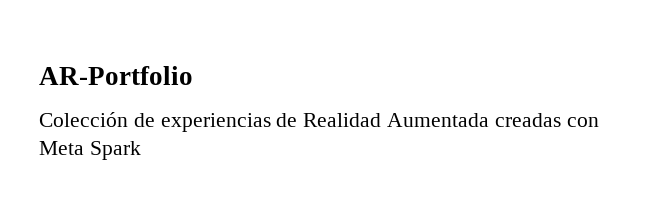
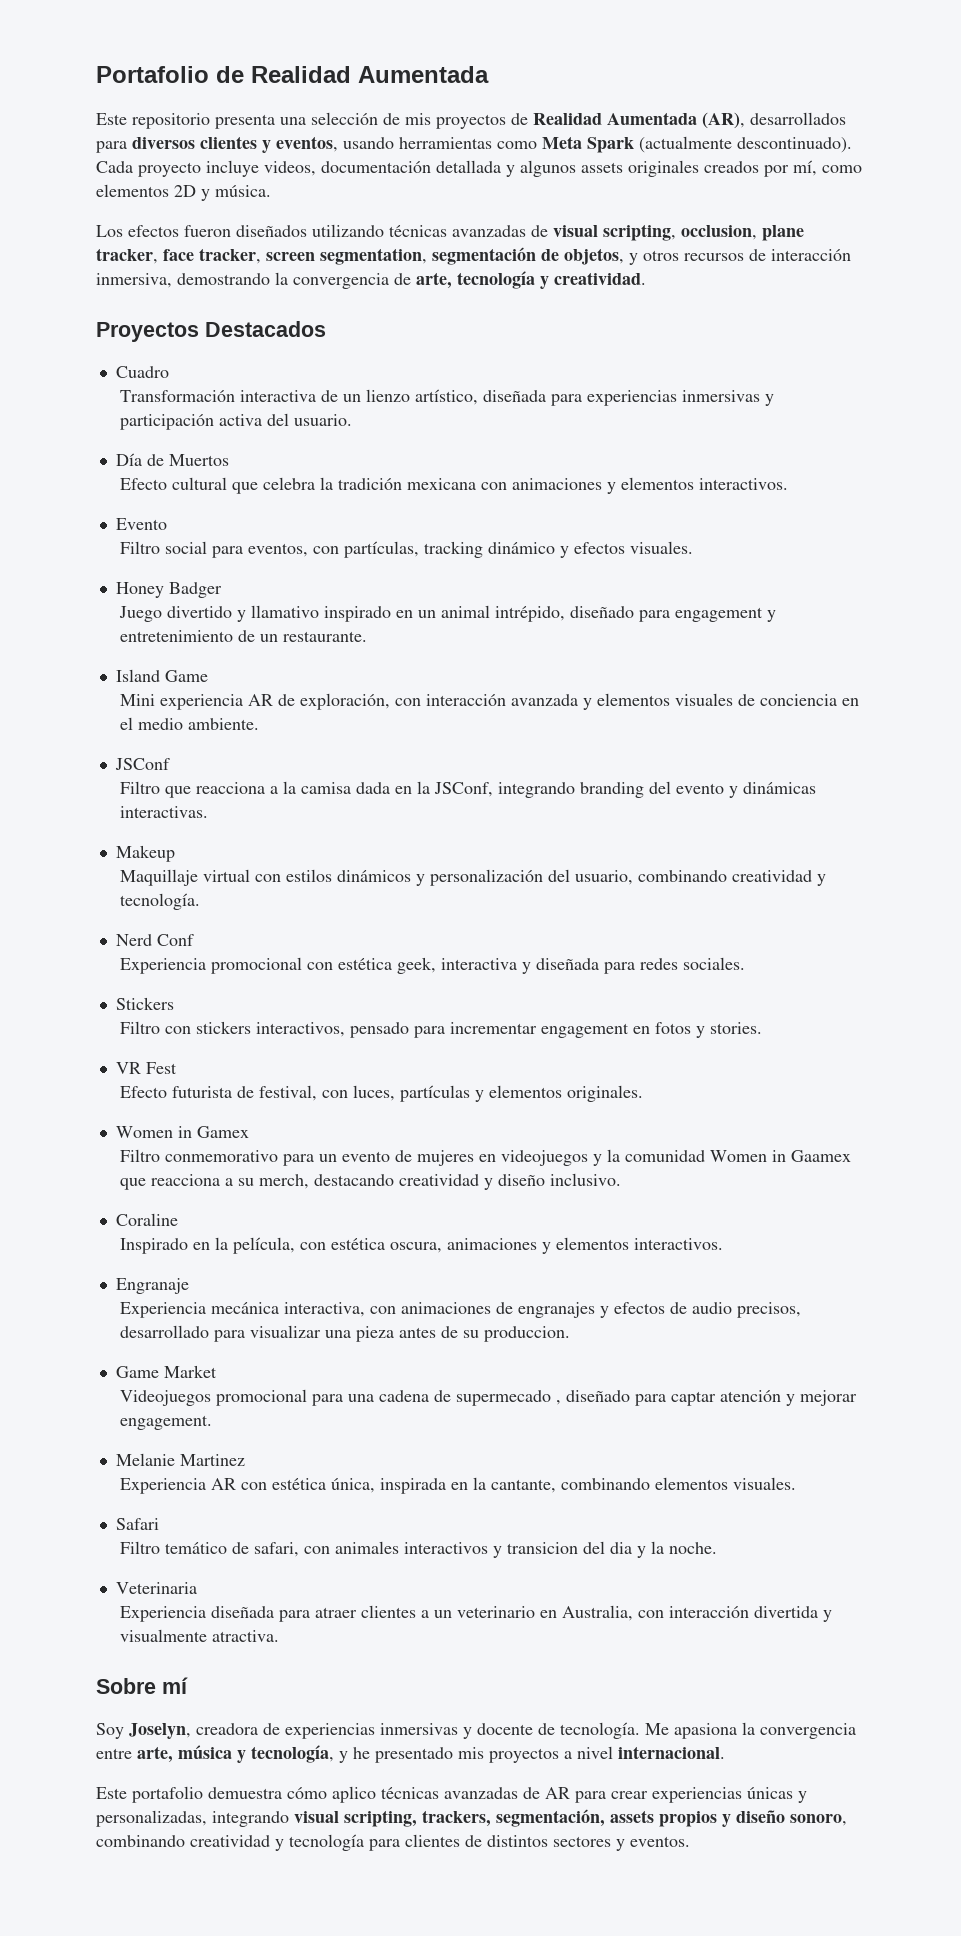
[39,66,193,85] [39,112,599,132] [39,141,141,160] AR-Portfolio // Colección de experiencias de Realidad Aumentada creadas con Meta Spark -> [96,66,489,83] [96,112,846,129] [96,136,852,153] [96,160,862,177] [96,184,271,201] [96,224,804,241] [96,247,851,265] [96,271,646,289] [96,321,326,342] [115,366,169,378] [119,389,774,406] [119,413,352,430] [115,453,229,466] [119,477,788,494] [115,518,167,530] [119,541,693,558] [115,582,222,598] [118,605,776,622] [119,630,367,642] [115,669,208,682] [119,693,859,710] [119,717,259,730] [114,758,170,770] [119,781,816,798] [119,806,208,818] [115,845,175,862] [119,869,826,886] [119,893,200,910] [115,934,194,946] [119,957,745,974] [115,997,174,1010] [119,1021,762,1038] [115,1062,177,1074] [119,1085,643,1102] [115,1126,249,1138] [119,1149,851,1166] [119,1173,621,1190] [115,1213,178,1226] [119,1237,723,1254] [115,1278,189,1294] [119,1302,801,1318] [119,1325,570,1342] [115,1365,217,1378] [119,1389,857,1406] [119,1415,212,1430] [115,1453,245,1466] [119,1477,796,1494] [115,1518,159,1530] [119,1541,717,1558] [115,1582,197,1594] [119,1605,832,1622] [119,1629,279,1642] [96,1677,188,1694] [96,1722,856,1739] [96,1745,725,1763] [96,1786,807,1803] [96,1809,847,1827] [96,1834,690,1851] Portafolio de Realidad Aumentada // Este repositorio presenta una selección de mis proyectos de Realidad Aumentada (AR), desarrollados para diversos clientes y eventos, usando herramientas como Meta Spark (actualmente descontinuado). Cada proyecto incluye videos, documentación detallada y algunos assets originales creados por mí, como elementos 2D y música. // Los efectos fueron diseñados utilizando técnicas avanzadas de visual scripting, occlusion, plane tracker, face tracker, screen segmentation, segmentación de objetos, y otros recursos de interacción inmersiva, demostrando la convergencia de arte, tecnología y creatividad. // Proyectos Destacados // Cuadro // Transformación interactiva de un lienzo artístico, diseñada para experiencias inmersivas y participación activa del usuario. // Día de Muertos // Efecto cultural que celebra la tradición mexicana con animaciones y elementos interactivos. // Evento // Filtro social para eventos, con partículas, tracking dinámico y efectos visuales. // Honey Badger // Juego divertido y llamativo inspirado en un animal intrépido, diseñado para engagement y entretenimiento de un restaurante. // Island Game // Mini experiencia AR de exploración, con interacción avanzada y elementos visuales de conciencia en el medio ambiente. // JSConf // Filtro que reacciona a la camisa dada en la JSConf, integrando branding del evento y dinámicas interactivas. // Makeup // Maquillaje virtual con estilos dinámicos y personalización del usuario, combinando creatividad y tecnología. // Nerd Conf // Experiencia promocional con estética geek, interactiva y diseñada para redes sociales. // Stickers // Filtro con stickers interactivos, pensado para incrementar engagement en fotos y stories. // VR Fest // Efecto futurista de festival, con luces, partículas y elementos originales. // Women in Gamex // Filtro conmemorativo para un evento de mujeres en videojuegos y la comunidad Women in Gaamex que reacciona a su merch, destacando creatividad y diseño inclusivo. // Coraline // Inspirado en la película, con estética oscura, animaciones y elementos interactivos. // Engranaje // Experiencia mecánica interactiva, con animaciones de engranajes y efectos de audio precisos, desarrollado para visualizar una pieza antes de su produccion. // Game Market // Videojuegos promocional para una cadena de supermecado , diseñado para captar atención y mejorar engagement. // Melanie Martinez // Experiencia AR con estética única, inspirada en la cantante, combinando elementos visuales. // Safari // Filtro temático de safari, con animales interactivos y transicion del dia y la noche. // Veterinaria // Experiencia diseñada para atraer clientes a un veterinario en Australia, con interacción divertida y visualmente atractiva. // Sobre mí // Soy Joselyn, creadora de experiencias inmersivas y docente de tecnología. Me apasiona la convergencia entre arte, música y tecnología, y he presentado mis proyectos a nivel internacional. // Este portafolio demuestra cómo aplico técnicas avanzadas de AR para crear experiencias únicas y personalizadas, integrando visual scripting, trackers, segmentación, assets propios y diseño sonoro, combinando creatividad y tecnología para clientes de distintos sectores y eventos.

